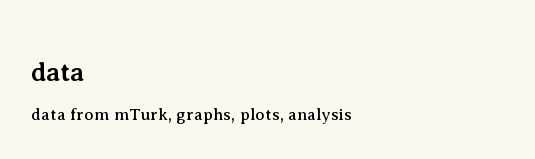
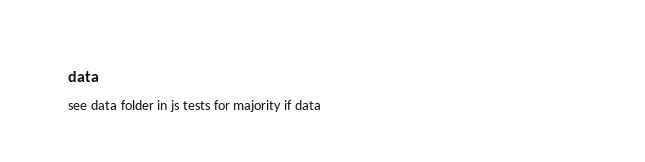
[31,108,353,124] data from mTurk, graphs, plots, analysis -> [68,100,322,112] see data folder in js tests for majority if data

